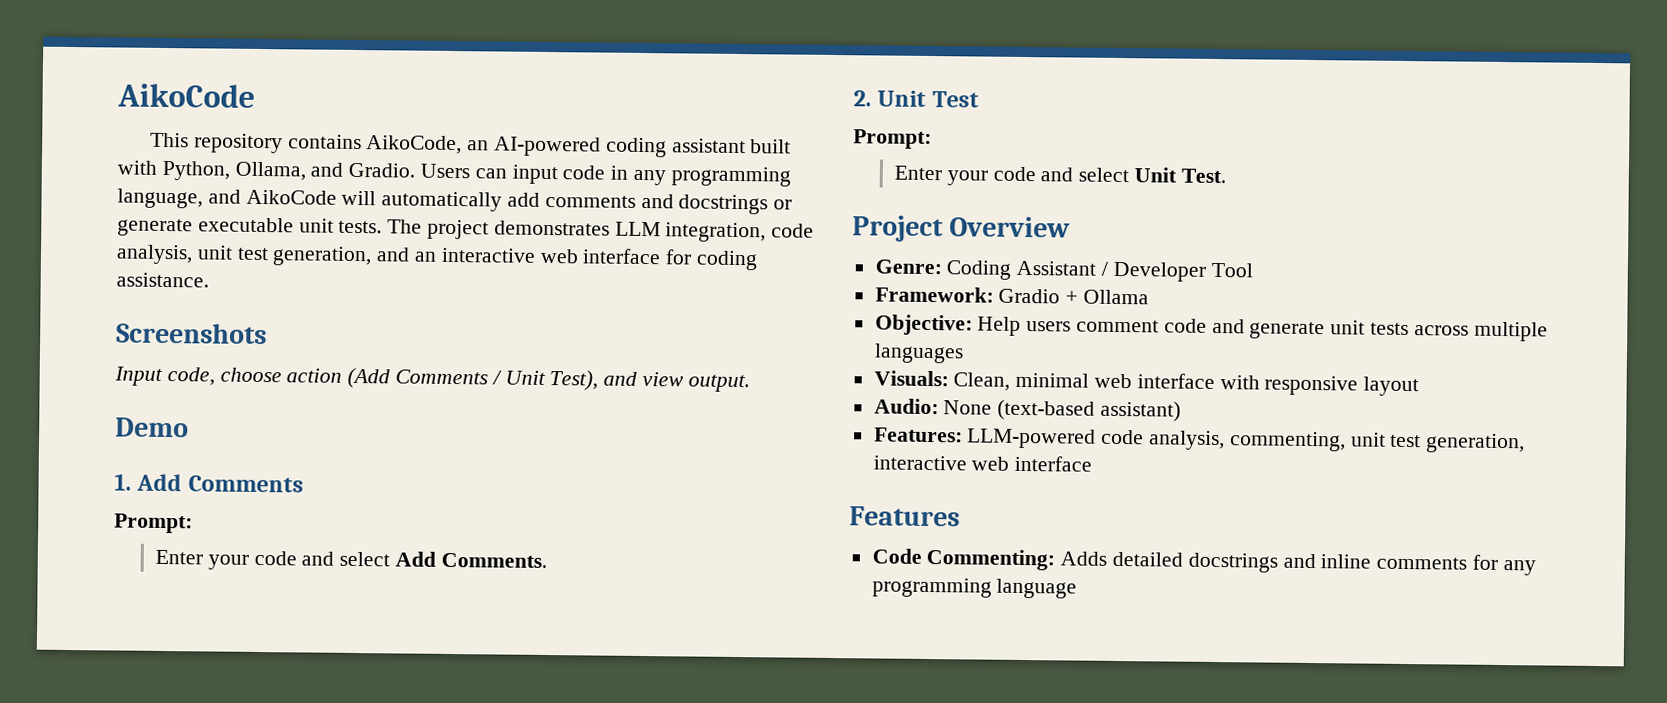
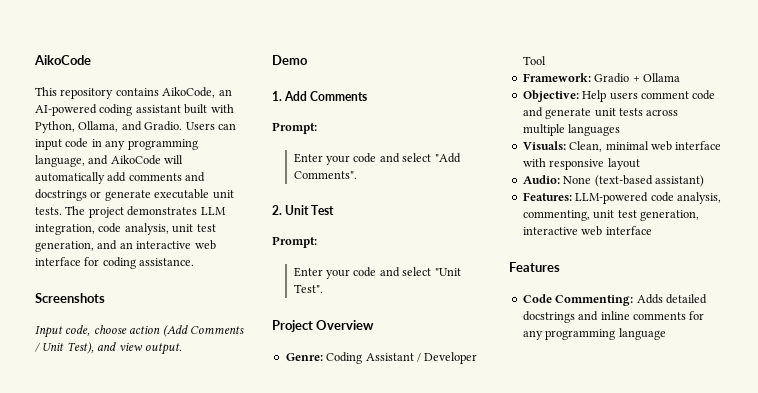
[394,551,547,569] Add Comments. -> [434,153,461,163] [293,171,357,179] "Add Comments".
[1133,167,1226,184] Unit Test. -> [434,268,461,276] [293,284,323,293] "Unit Test".

